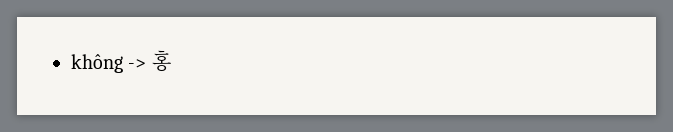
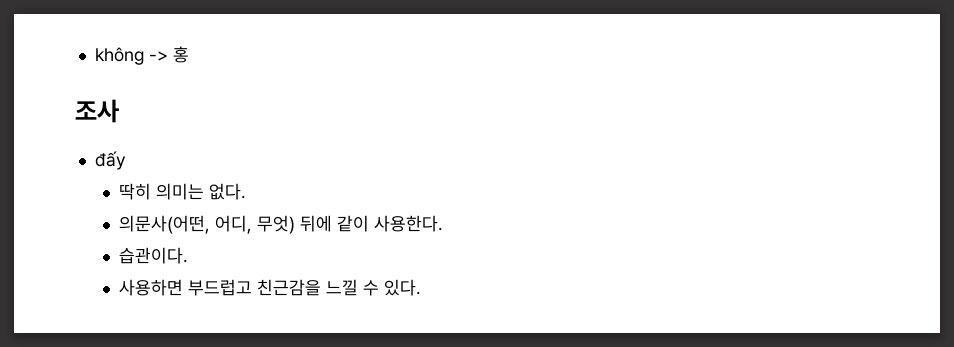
(171, 61) none -> [75,99,119,123] [94,151,126,170] [119,183,247,200] [119,215,444,234] [119,247,189,264] [119,279,422,296] // 조사 // đấy // 딱히 의미는 없다. // 의문사(어떤, 어디, 무엇) 뒤에 같이 사용한다. // 습관이다. // 사용하면 부드럽고 친근감을 느낄 수 있다.

